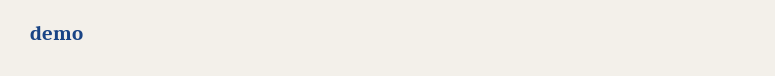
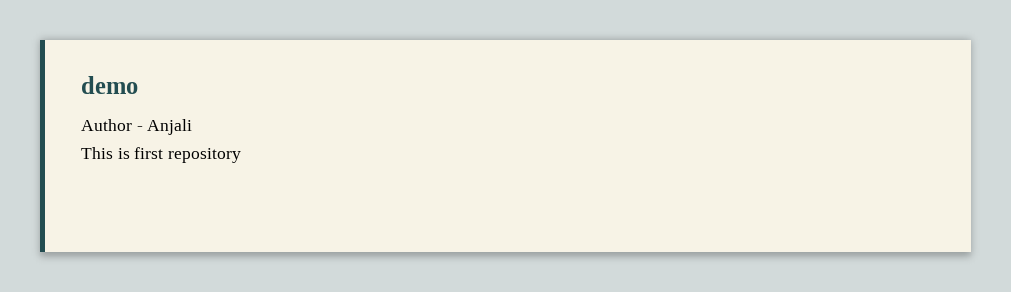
(83, 32) none -> [81,119,193,135] [81,147,242,163] // Author - Anjali // This is first repository

